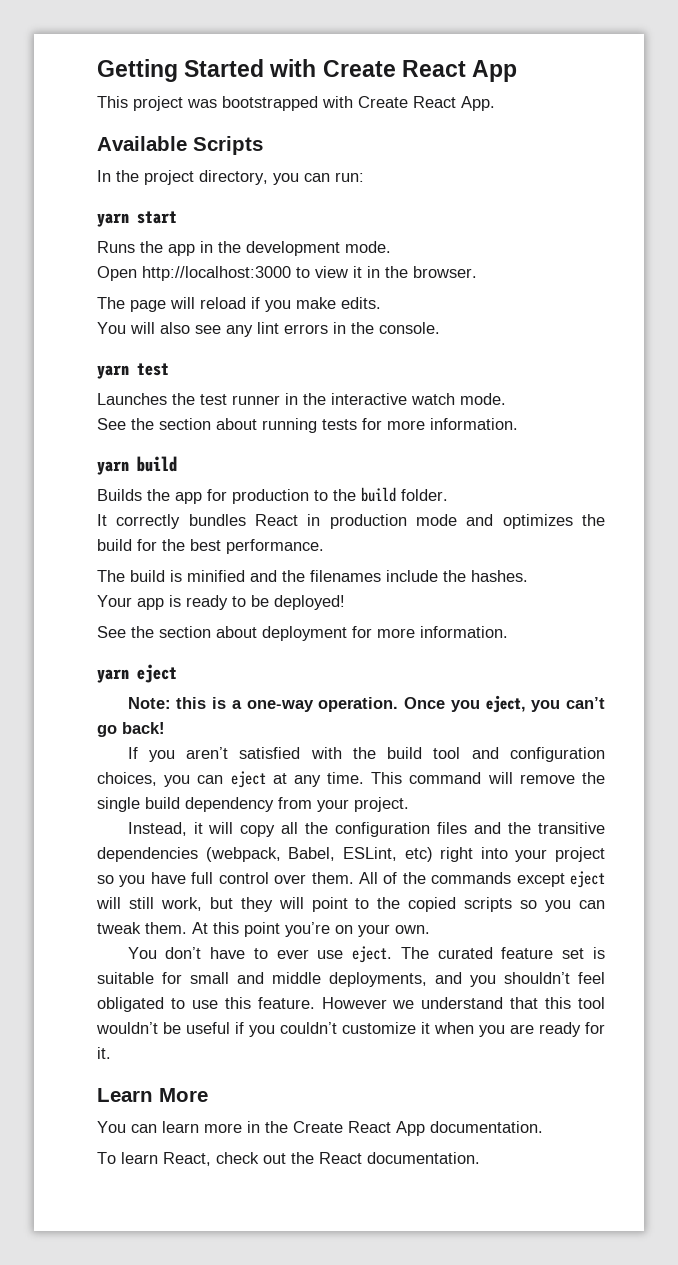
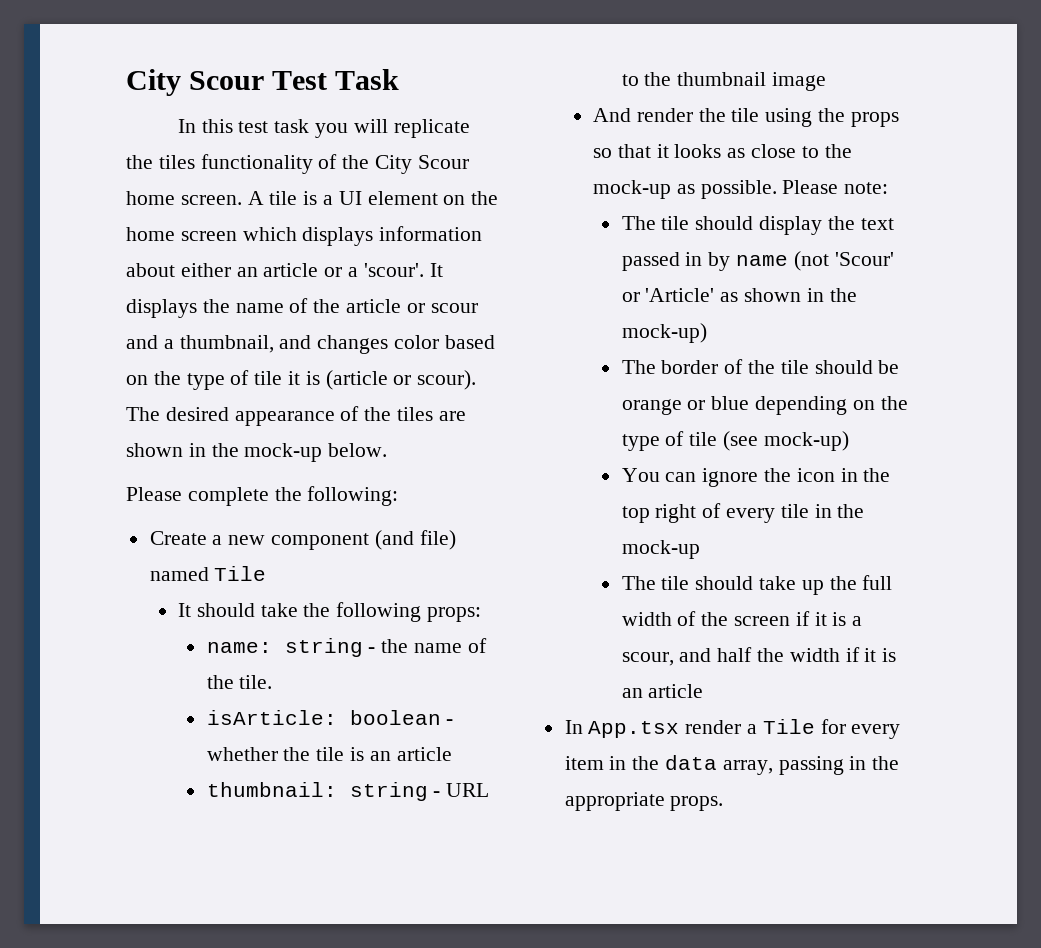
[97,59,518,82] [97,96,495,111] [97,136,263,155] [97,170,364,185] [97,211,177,227] [97,241,391,256] [97,266,477,281] [97,297,381,312] [97,322,440,337] [97,363,169,379] [97,393,506,405] [97,418,518,433] [97,456,177,475] [97,487,448,504] [97,514,605,529] [97,539,324,554] [97,570,528,582] [97,595,345,610] [97,626,508,641] [97,664,177,683] [127,695,605,713] [97,722,165,737] [127,747,605,762] [97,771,605,788] [97,797,409,812] [127,822,605,837] [97,847,605,862] [97,871,606,888] [96,897,605,912] [97,922,430,937] [127,946,605,963] [97,972,605,987] [97,997,605,1012] [96,1022,605,1037] [97,1047,111,1059] [97,1088,208,1102] [97,1121,543,1136] [97,1152,480,1166] Getting Started with Create React App // This project was bootstrapped with Create React App. // Available Scripts // In the project directory, you can run: // yarn start // Runs the app in the development mode. // Open http://localhost:3000 to view it in the browser. // The page will reload if you make edits. // You will also see any lint errors in the console. // yarn test // Launches the test runner in the interactive watch mode. // See the section about running tests for more information. // yarn build // Builds the app for production to the build folder. // It correctly bundles React in production mode and optimizes the build for the best performance. // The build is minified and the filenames include the hashes. // Your app is ready to be deployed! // See the section about deployment for more information. // yarn eject // Note: this is a one-way operation. Once you eject, you can’t go back! // If you aren’t satisfied with the build tool and configuration choices, you can eject at any time. This command will remove the single build dependency from your project. // Instead, it will copy all the configuration files and the transitive dependencies (webpack, Babel, ESLint, etc) right into your project so you have full control over them. All of the commands except eject will still work, but they will point to the copied scripts so you can tweak them. At this point you’re on your own. // You don’t have to ever use eject. The curated feature set is suitable for small and middle deployments, and you shouldn’t feel obligated to use this feature. However we understand that this tool wouldn’t be useful if you couldn’t customize it when you are ready for it. // Learn More // You can learn more in the Create React App documentation. // To learn React, check out the React documentation. -> [126,69,400,96] [177,119,470,138] [126,154,469,174] [126,191,499,205] [126,226,483,246] [126,263,443,277] [126,298,478,318] [126,335,495,354] [126,370,477,390] [126,406,466,426] [126,443,388,462] [126,486,399,506] [149,530,456,550] [149,566,267,581] [178,602,482,622] [206,638,487,657] [206,675,273,689] [206,710,454,725] [206,747,452,761] [206,782,490,801] [621,72,826,91] [593,108,899,127] [593,144,852,158] [593,180,889,199] [621,216,894,235] [621,251,894,271] [621,288,857,302] [621,323,707,343] [621,359,900,374] [621,396,908,415] [621,431,849,451] [621,468,891,487] [621,503,865,523] [621,540,700,559] [621,575,893,595] [621,611,863,626] [621,647,897,666] [621,684,704,698] [564,719,901,739] [564,755,900,775] [564,792,724,811] City Scour Test Task // In this test task you will replicate the tiles functionality of the City Scour home screen. A tile is a UI element on the home screen which displays information about either an article or a 'scour'. It displays the name of the article or scour and a thumbnail, and changes color based on the type of tile it is (article or scour). The desired appearance of the tiles are shown in the mock-up below. // Please complete the following: // Create a new component (and file) named Tile // It should take the following props: // name: string - the name of the tile. // isArticle: boolean - whether the tile is an article // thumbnail: string - URL to the thumbnail image // And render the tile using the props so that it looks as close to the mock-up as possible. Please note: // The tile should display the text passed in by name (not 'Scour' or 'Article' as shown in the mock-up) // The border of the tile should be orange or blue depending on the type of tile (see mock-up) // You can ignore the icon in the top right of every tile in the mock-up // The tile should take up the full width of the screen if it is a scour, and half the width if it is an article // In App.tsx render a Tile for every item in the data array, passing in the appropriate props.

